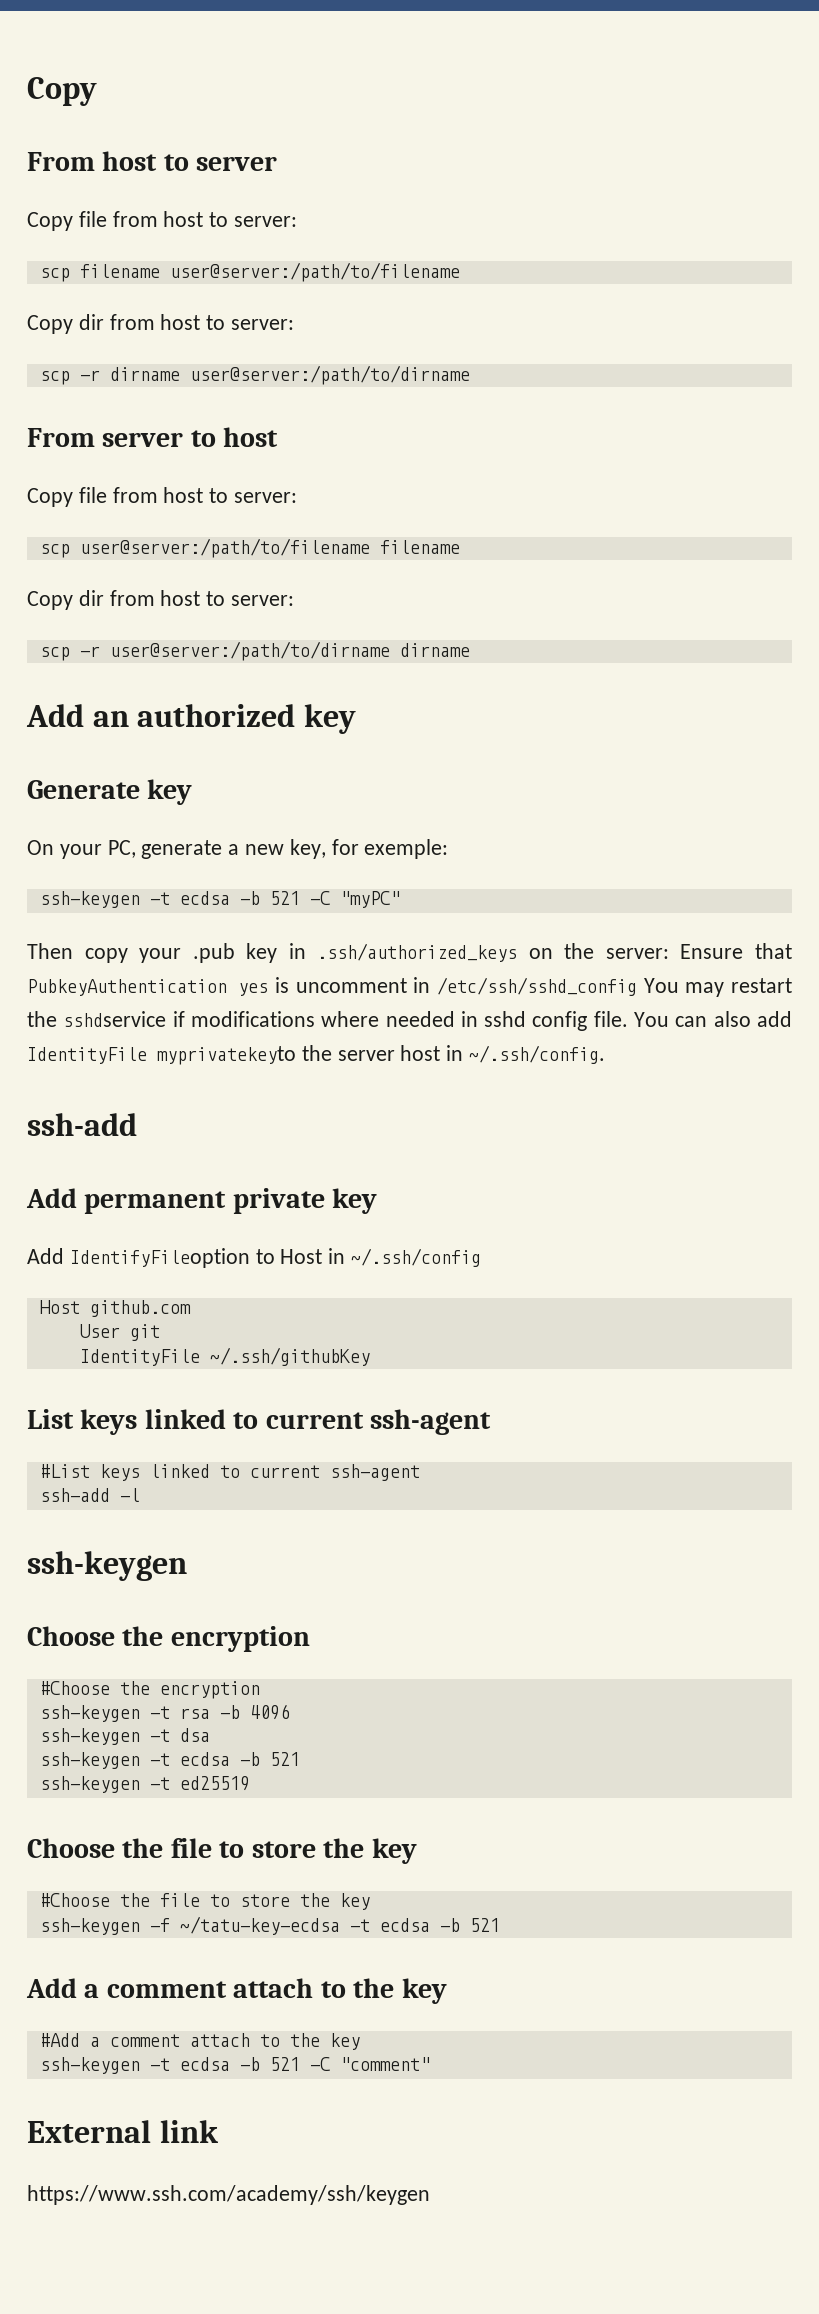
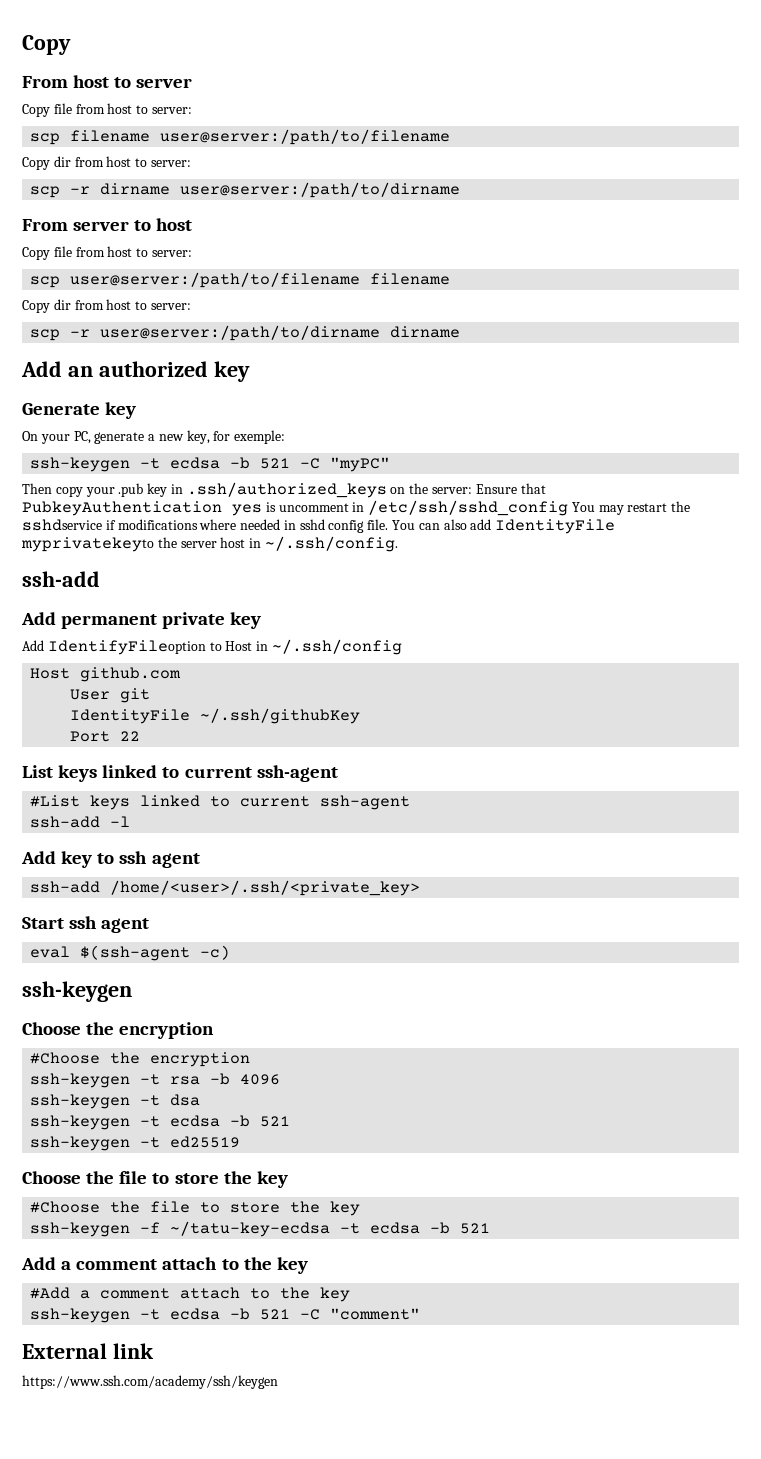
(370, 1356) none -> [70,731,141,742] // Port 22
(140, 1495) none -> [21,851,200,868] [30,880,421,896] [22,916,150,933] [30,945,231,961] // Add key to ssh agent // ssh-add /home/<user>/.ssh/<private_key> // Start ssh agent // eval $(ssh-agent -c)

